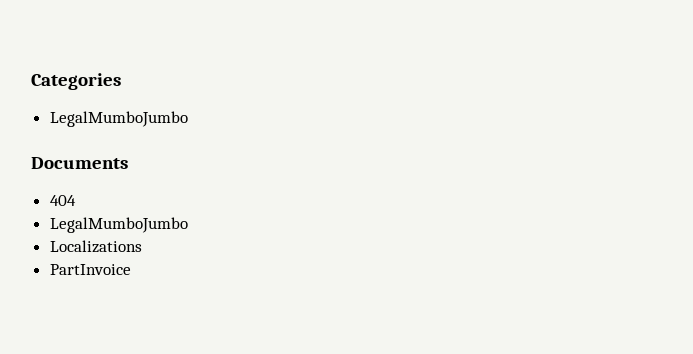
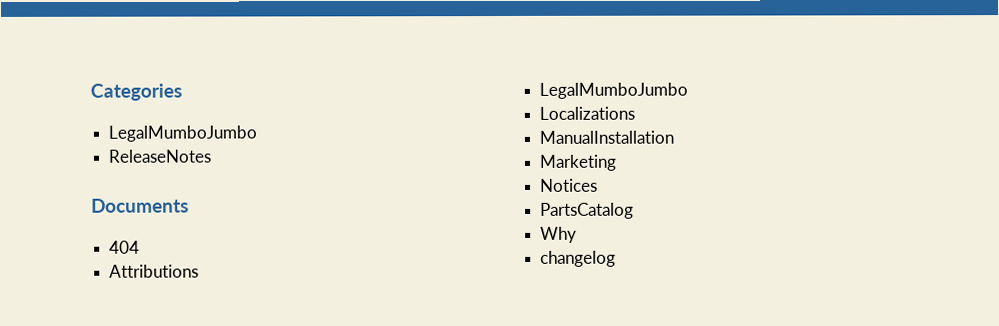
(188, 119) none -> [108,149,212,163] // ReleaseNotes
(76, 200) none -> [109,264,200,278] // Attributions
[49,264,131,275] PartInvoice -> [539,130,675,144] [539,154,618,171] [540,178,599,192] [540,202,635,219] [540,226,578,243] [540,250,617,267] ManualInstallation // Marketing // Notices // PartsCatalog // Why // changelog

